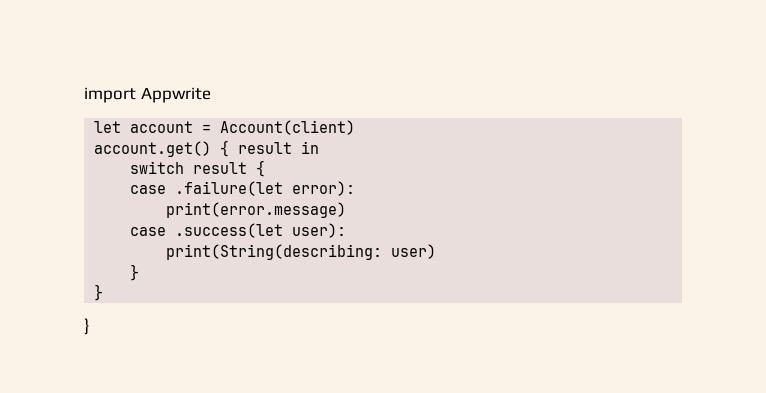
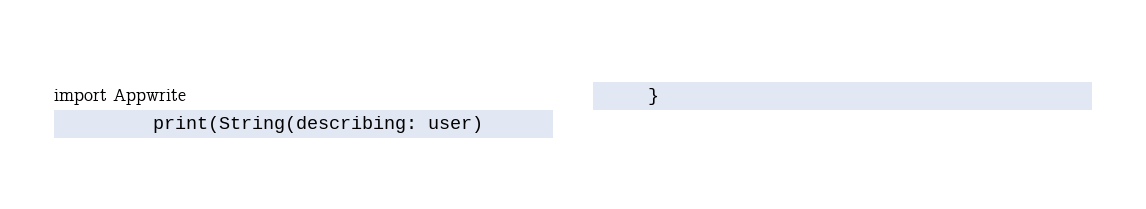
[94,120,356,135] [94,140,320,157] [130,160,266,177] [130,181,356,196] [166,202,347,218] [130,223,347,238] // let account = Account(client) // account.get() { result in // switch result { // case .failure(let error): // print(error.message) // case .success(let user): -> (186, 96) none
[94,284,104,301] [84,318,90,335] // } // } -> (659, 96) none

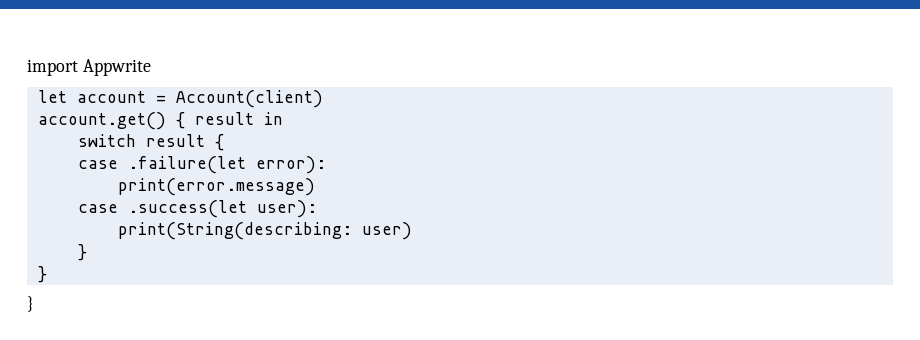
(186, 96) none -> [37,90,323,108] [37,112,283,130] [77,134,224,151] [77,156,326,174] [117,178,315,196] [77,200,317,218] // let account = Account(client) // account.get() { result in // switch result { // case .failure(let error): // print(error.message) // case .success(let user):
(659, 96) none -> [37,266,47,283] [27,296,34,312] // } // }

